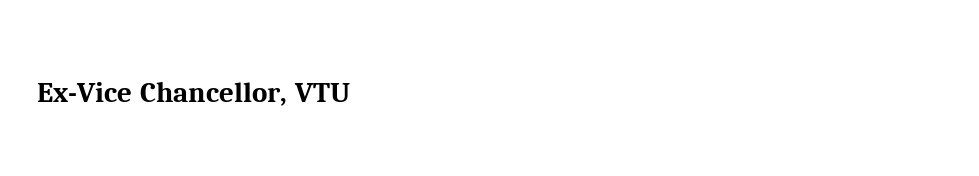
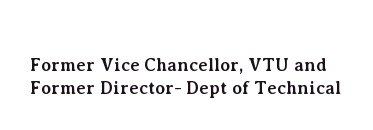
[37,81,350,106] Ex-Vice Chancellor, VTU -> [30,58,327,74] [30,81,341,98] Former Vice Chancellor, VTU and Former Director- Dept of Technical

